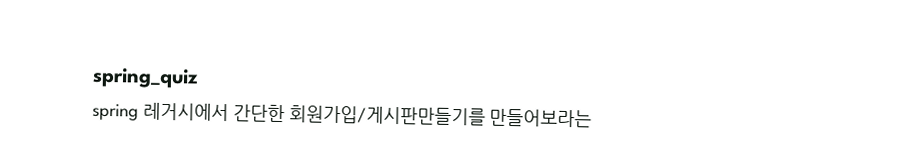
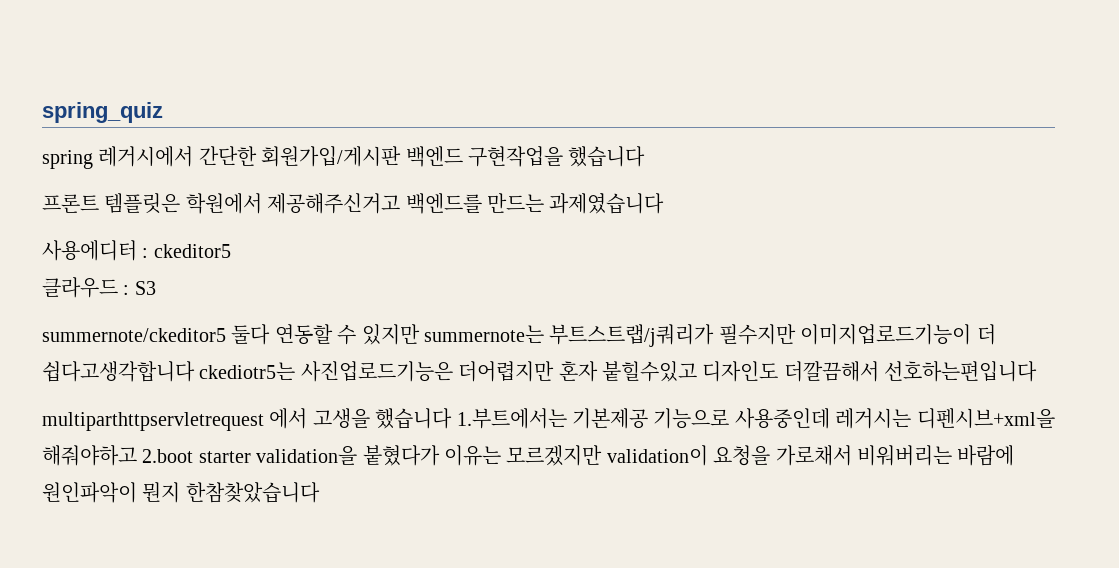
[288,105,593,128] 회원가입/게시판만들기를 만들어보라는 -> [261,146,646,167] [42,193,665,214] [42,240,231,261] [42,277,156,298] [42,324,996,347] [42,361,1038,382] [42,408,1055,431] [42,445,1015,466] [42,482,320,503] 회원가입/게시판 백엔드 구현작업을 했습니다 // 프론트 템플릿은 학원에서 제공해주신거고 백엔드를 만드는 과제였습니다 // 사용에디터 : ckeditor5 // 클라우드 : S3 // summernote/ckeditor5 둘다 연동할 수 있지만 summernote는 부트스트랩/j쿼리가 필수지만 이미지업로드기능이 더 쉽다고생각합니다 ckediotr5는 사진업로드기능은 더어렵지만 혼자 붙힐수있고 디자인도 더깔끔해서 선호하는편입니다 // multiparthttpservletrequest 에서 고생을 했습니다 1.부트에서는 기본제공 기능으로 사용중인데 레거시는 디펜시브+xml을 해줘야하고 2.boot starter validation을 붙혔다가 이유는 모르겠지만 validation이 요청을 가로채서 비워버리는 바람에 원인파악이 뭔지 한참찾았습니다

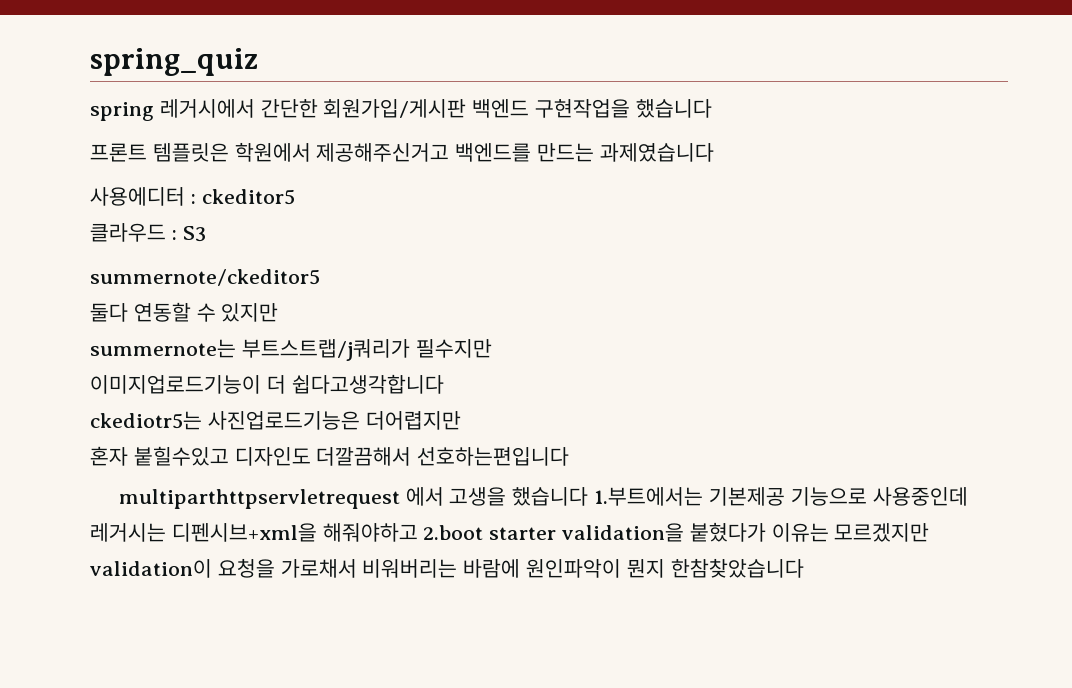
(226, 335) none -> (320, 277) //
(420, 334) none -> (279, 312) //
(796, 334) none -> (492, 348) //
(195, 371) none -> (444, 384) //
(555, 371) none -> (461, 420) //

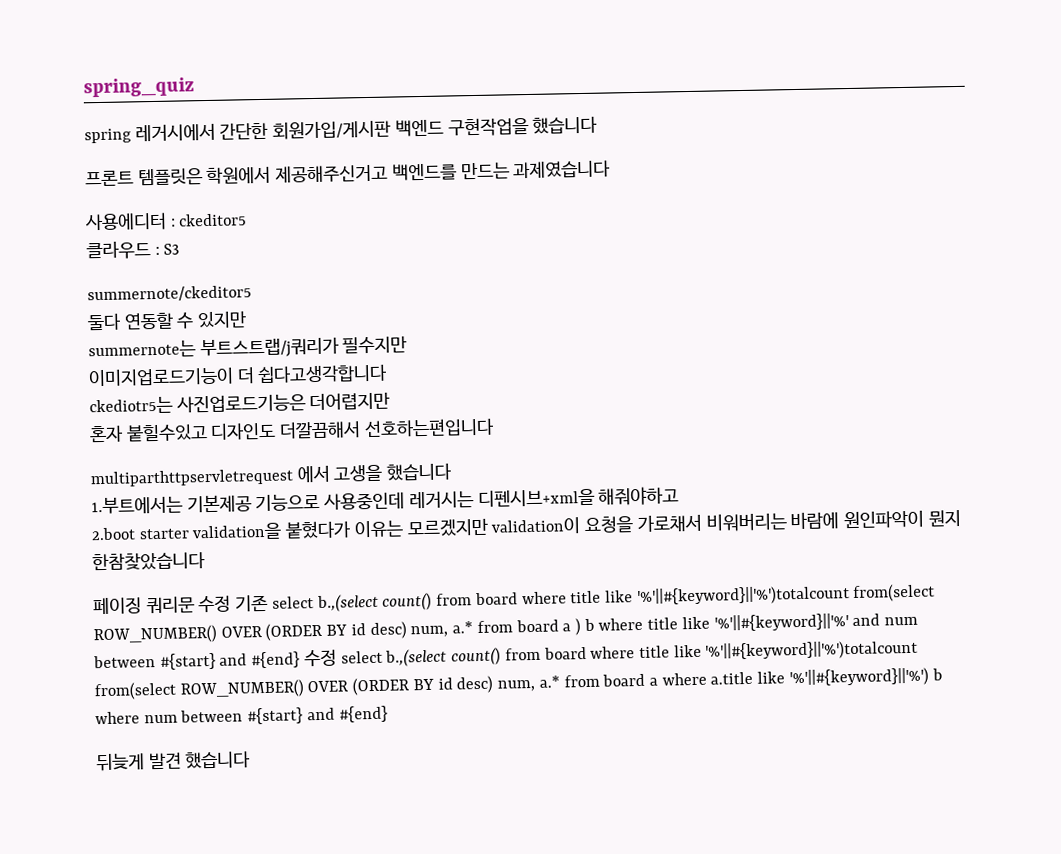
(589, 496) none -> (453, 472) //
(418, 532) none -> (680, 496) //
(804, 568) none -> [93,583,936,615] [93,613,919,645] [93,639,919,670] [94,667,943,701] [95,705,388,725] [96,751,252,772] // 페이징 쿼리문 수정 기존 select b.,(select count() from board where title like '%'||#{keyword}||'%')totalcount from(select ROW_NUMBER() OVER (ORDER BY id desc) num, a.* from board a ) b where title like '%'||#{keyword}||'%' and num between #{start} and #{end} 수정 select b.,(select count() from board where title like '%'||#{keyword}||'%')totalcount from(select ROW_NUMBER() OVER (ORDER BY id desc) num, a.* from board a where a.title like '%'||#{keyword}||'%') b where num between #{start} and #{end} // 뒤늦게 발견 했습니다

